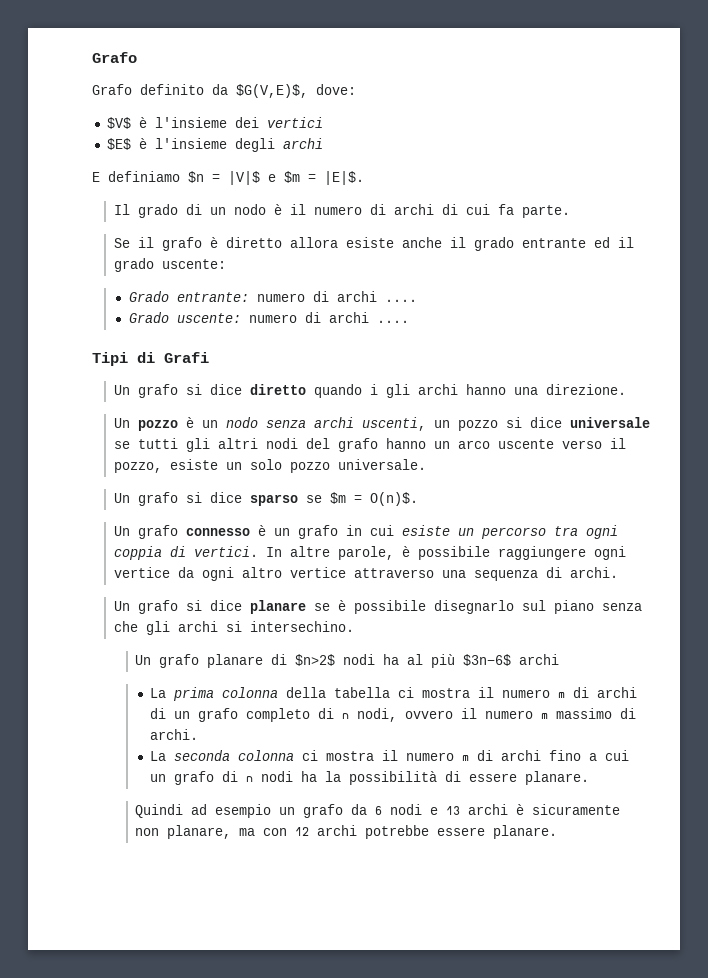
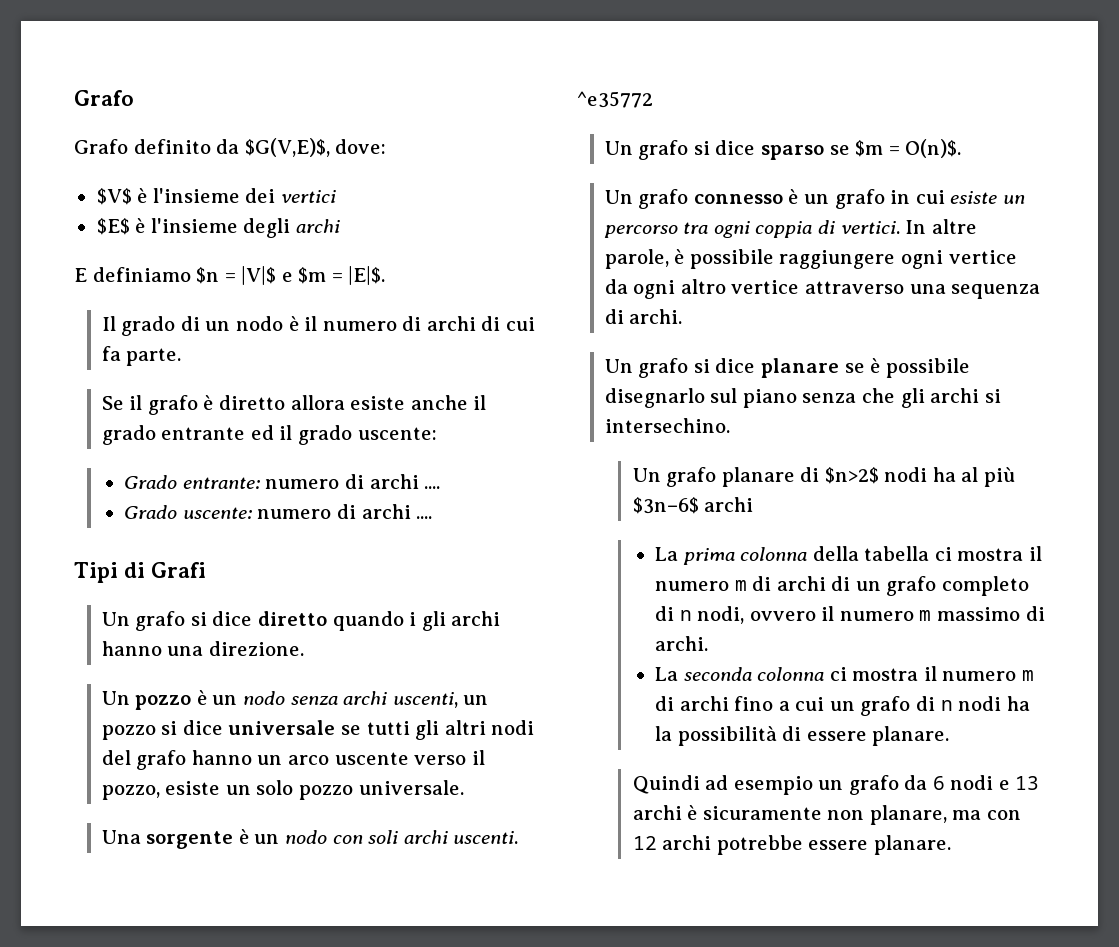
(426, 464) none -> [101,829,519,849] [577,91,653,108] // Una sorgente è un nodo con soli archi uscenti. // ^e35772

